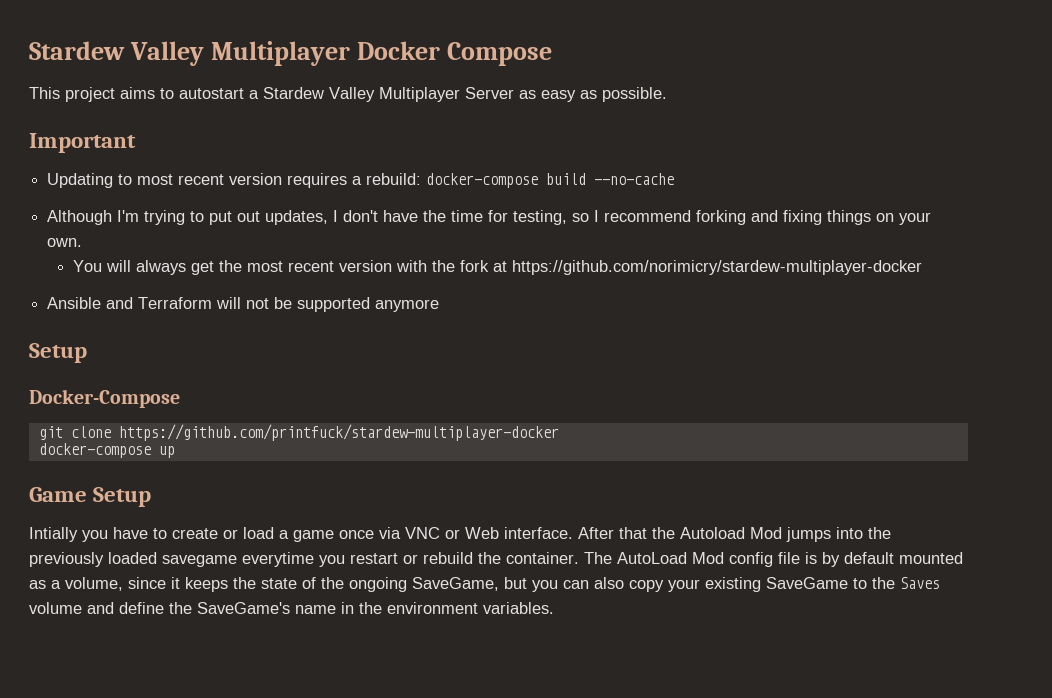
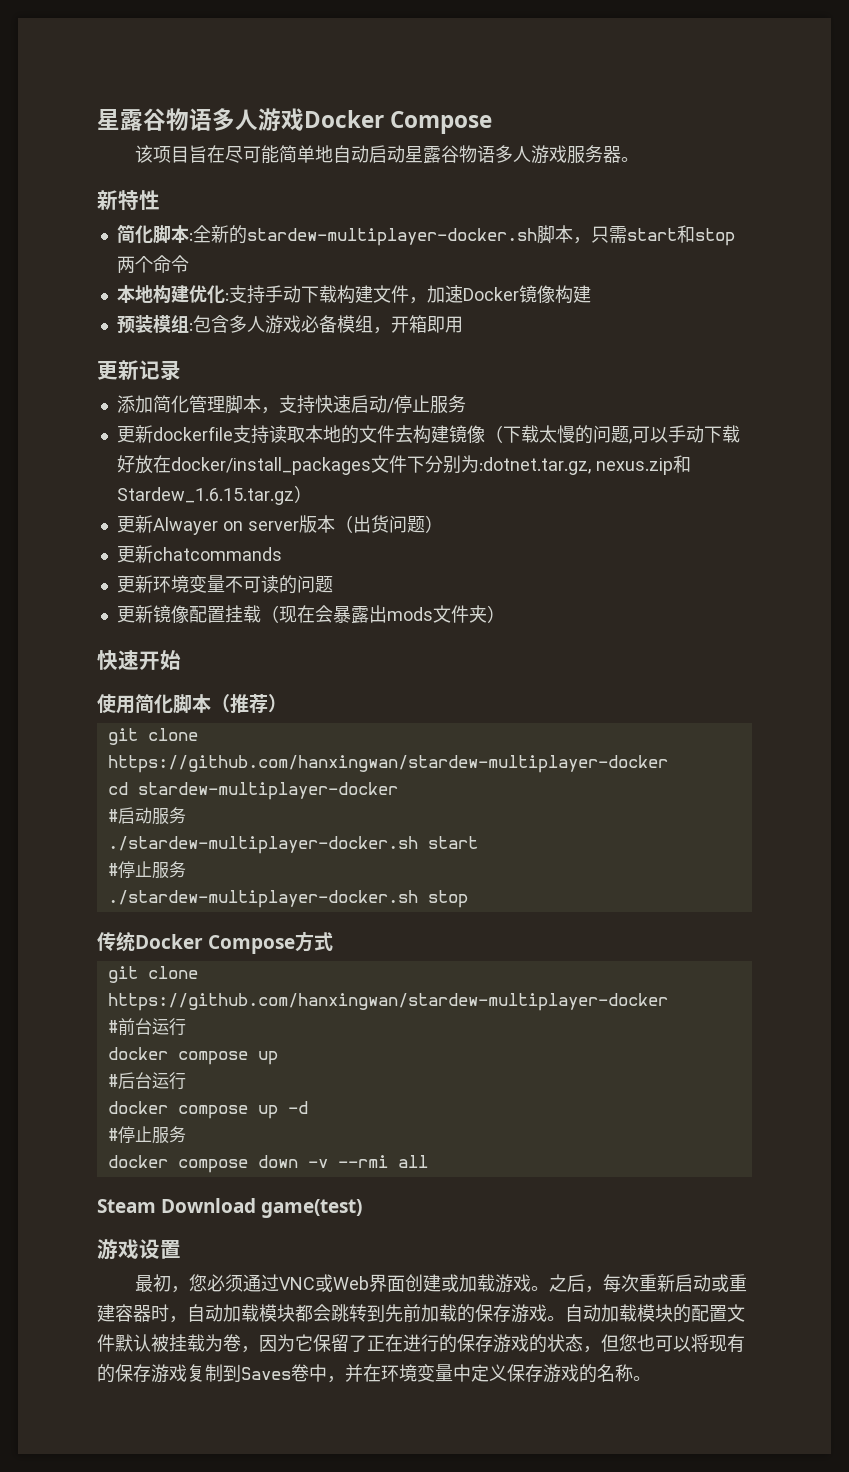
[29,41,553,66] [29,87,667,102] [29,133,136,153] [47,173,675,188] [47,210,932,225] [47,238,83,247] [73,260,923,275] [47,297,440,312] [29,343,87,363] [29,389,180,408] [38,424,559,441] [38,443,175,458] [29,487,152,507] [29,527,891,542] [29,552,963,567] [29,577,940,592] [29,602,554,614] Stardew Valley Multiplayer Docker Compose // This project aims to autostart a Stardew Valley Multiplayer Server as easy as possible. // Important // Updating to most recent version requires a rebuild: docker-compose build --no-cache // Although I'm trying to put out updates, I don't have the time for testing, so I recommend forking and fixing things on your own. // You will always get the most recent version with the fork at https://github.com/norimicry/stardew-multiplayer-docker // Ansible and Terraform will not be supported anymore // Setup // Docker-Compose // git clone https://github.com/printfuck/stardew-multiplayer-docker // docker-compose up // Game Setup // Intially you have to create or load a game once via VNC or Web interface. After that the Autoload Mod jumps into the previously loaded savegame everytime you restart or rebuild the container. The AutoLoad Mod config file is by default mounted as a volume, since it keeps the state of the ongoing SaveGame, but you can also copy your existing SaveGame to the Saves volume and define the SaveGame's name in the environment variables. -> [97,108,493,134] [135,145,640,164] [97,190,160,211] [116,224,735,246] [116,255,189,273] [116,285,591,304] [116,315,463,334] [97,360,181,381] [116,395,466,414] [116,425,740,444] [116,455,691,475] [116,485,312,505] [116,515,443,535] [116,545,282,563] [116,575,333,594] [116,605,505,623] [97,650,181,670] [97,694,287,714] [107,728,198,745] [107,755,668,773] [107,782,398,800] [107,807,186,825] [107,836,478,854] [107,861,186,879] [107,890,468,908] [97,931,334,954] [107,966,198,983] [107,993,668,1011] [107,1018,186,1036] [107,1047,278,1065] [107,1072,186,1090] [107,1101,308,1119] [107,1126,186,1144] [107,1155,428,1173] [97,1198,363,1218] [97,1239,181,1260] [135,1274,748,1293] [97,1304,745,1323] [97,1334,745,1353] [97,1364,651,1383] 星露谷物语多人游戏Docker Compose // 该项目旨在尽可能简单地自动启动星露谷物语多人游戏服务器。 // 新特性 // 简化脚本:全新的stardew-multiplayer-docker.sh脚本，只需start和stop两个命令 // 本地构建优化:支持手动下载构建文件，加速Docker镜像构建 // 预装模组:包含多人游戏必备模组，开箱即用 // 更新记录 // 添加简化管理脚本，支持快速启动/停止服务 // 更新dockerfile支持读取本地的文件去构建镜像（下载太慢的问题,可以手动下载好放在docker/install_packages文件下分别为:dotnet.tar.gz, nexus.zip和Stardew_1.6.15.tar.gz） // 更新Alwayer on server版本（出货问题） // 更新chatcommands // 更新环境变量不可读的问题 // 更新镜像配置挂载（现在会暴露出mods文件夹） // 快速开始 // 使用简化脚本（推荐） // git clone https://github.com/hanxingwan/stardew-multiplayer-docker // cd stardew-multiplayer-docker // #启动服务 // ./stardew-multiplayer-docker.sh start // #停止服务 // ./stardew-multiplayer-docker.sh stop // 传统Docker Compose方式 // git clone https://github.com/hanxingwan/stardew-multiplayer-docker // #前台运行 // docker compose up // #后台运行 // docker compose up -d // #停止服务 // docker compose down -v --rmi all // Steam Download game(test) // 游戏设置 // 最初，您必须通过VNC或Web界面创建或加载游戏。之后，每次重新启动或重建容器时，自动加载模块都会跳转到先前加载的保存游戏。自动加载模块的配置文件默认被挂载为卷，因为它保留了正在进行的保存游戏的状态，但您也可以将现有的保存游戏复制到Saves卷中，并在环境变量中定义保存游戏的名称。

